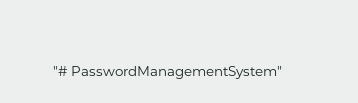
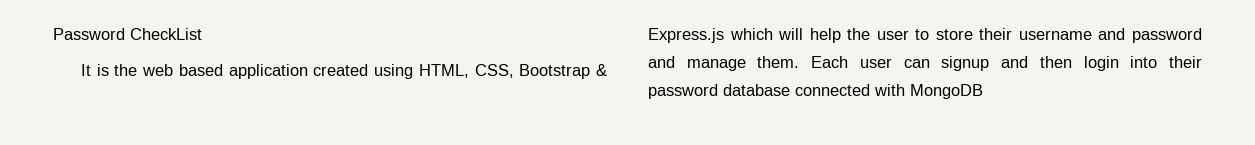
[53,66,282,79] "# PasswordManagementSystem" -> [53,28,202,40] [80,64,607,79] [648,28,1202,43] [648,56,1202,71] [648,84,983,99] Password CheckList // It is the web based application created using HTML, CSS, Bootstrap & Express.js which will help the user to store their username and password and manage them. Each user can signup and then login into their password database connected with MongoDB

